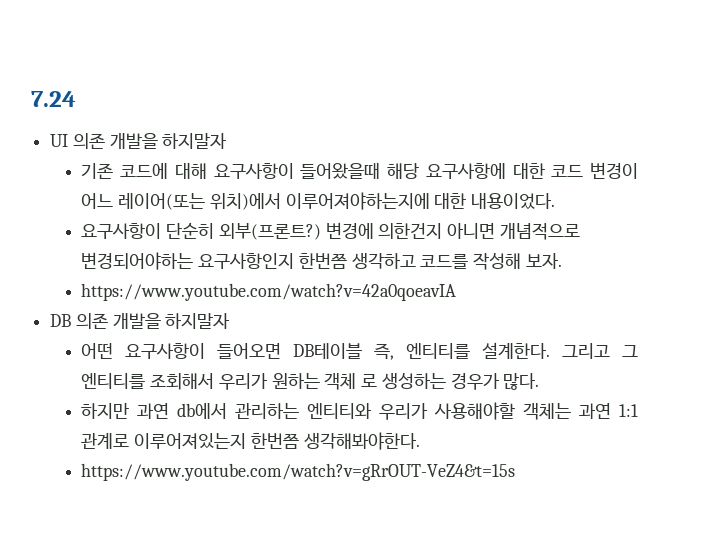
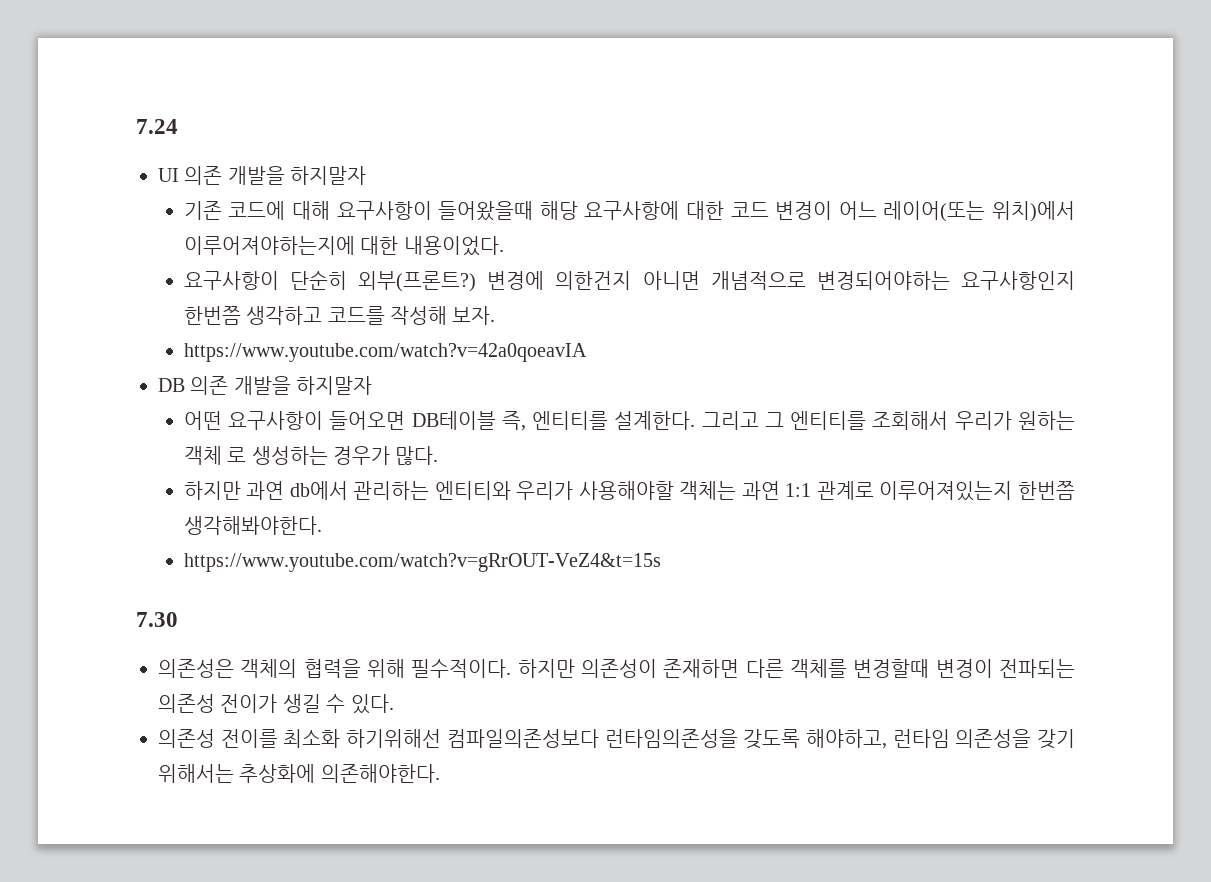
(516, 472) none -> [136,612,178,627] [158,659,1075,678] [158,694,394,714] [158,729,1076,749] [158,764,440,783] // 7.30 // 의존성은 객체의 협력을 위해 필수적이다. 하지만 의존성이 존재하면 다른 객체를 변경할때 변경이 전파되는 의존성 전이가 생길 수 있다. // 의존성 전이를 최소화 하기위해선 컴파일의존성보다 런타임의존성을 갖도록 해야하고, 런타임 의존성을 갖기 위해서는 추상화에 의존해야한다.

